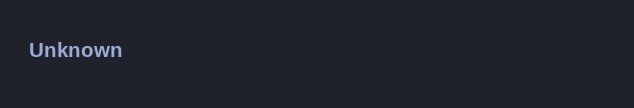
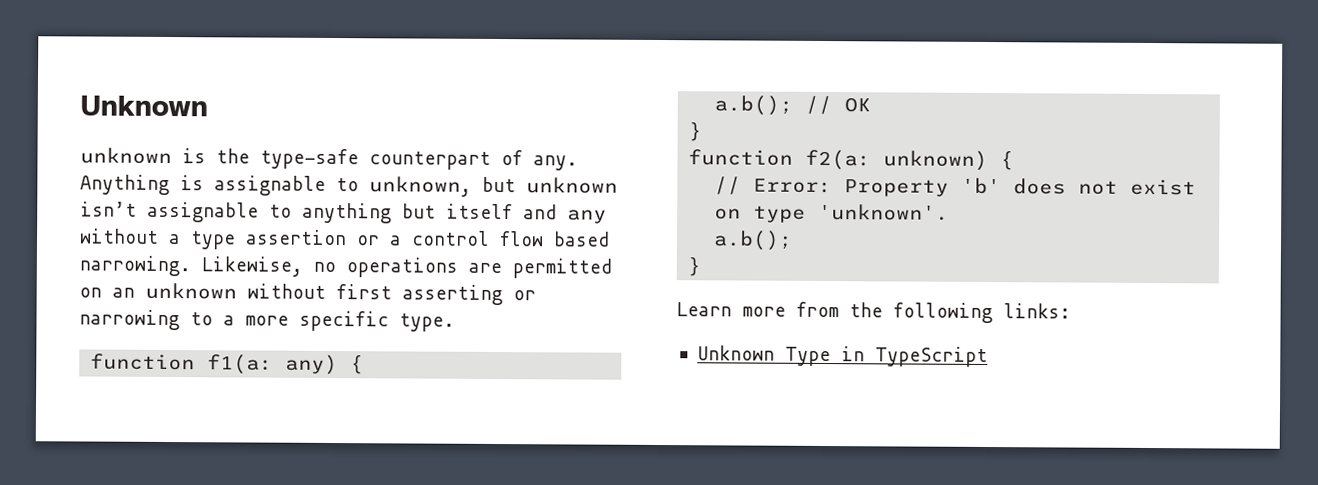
[29,42,123,57] Unknown -> [80,95,208,117] [80,147,578,171] [80,174,618,197] [80,201,607,224] [79,228,610,250] [79,255,612,279] [79,282,536,306] [79,309,455,332] [90,353,365,376] [714,95,872,116] [688,122,703,142] [688,149,1015,172] [714,176,1197,197] [714,203,950,223] [713,230,794,251] [687,257,702,277] [676,301,1071,324] [696,345,988,368] Unknown // unknown is the type-safe counterpart of any. Anything is assignable to unknown, but unknown isn’t assignable to anything but itself and any without a type assertion or a control flow based narrowing. Likewise, no operations are permitted on an unknown without first asserting or narrowing to a more specific type. // function f1(a: any) { // a.b(); // OK // } // function f2(a: unknown) { // // Error: Property 'b' does not exist on type 'unknown'. // a.b(); // } // Learn more from the following links: // Unknown Type in TypeScript

